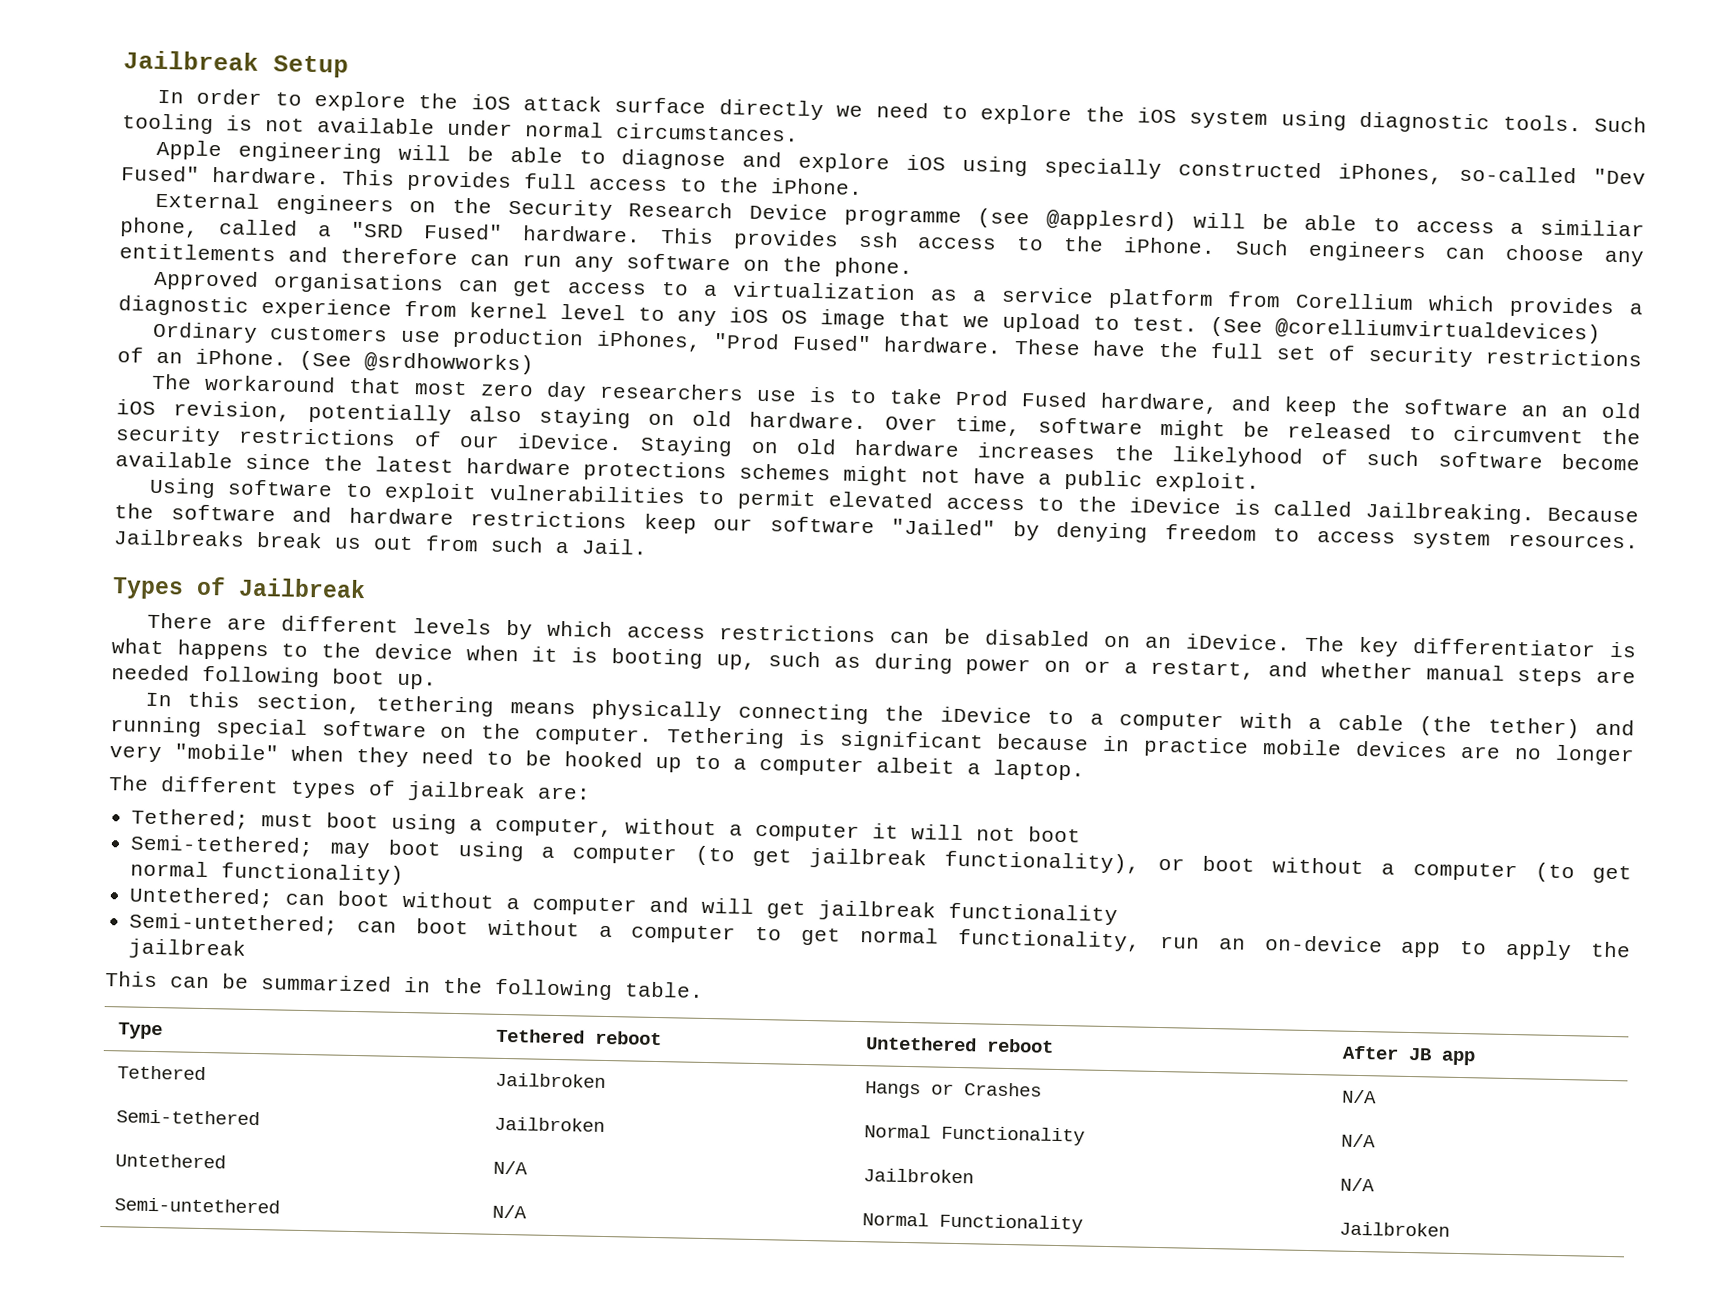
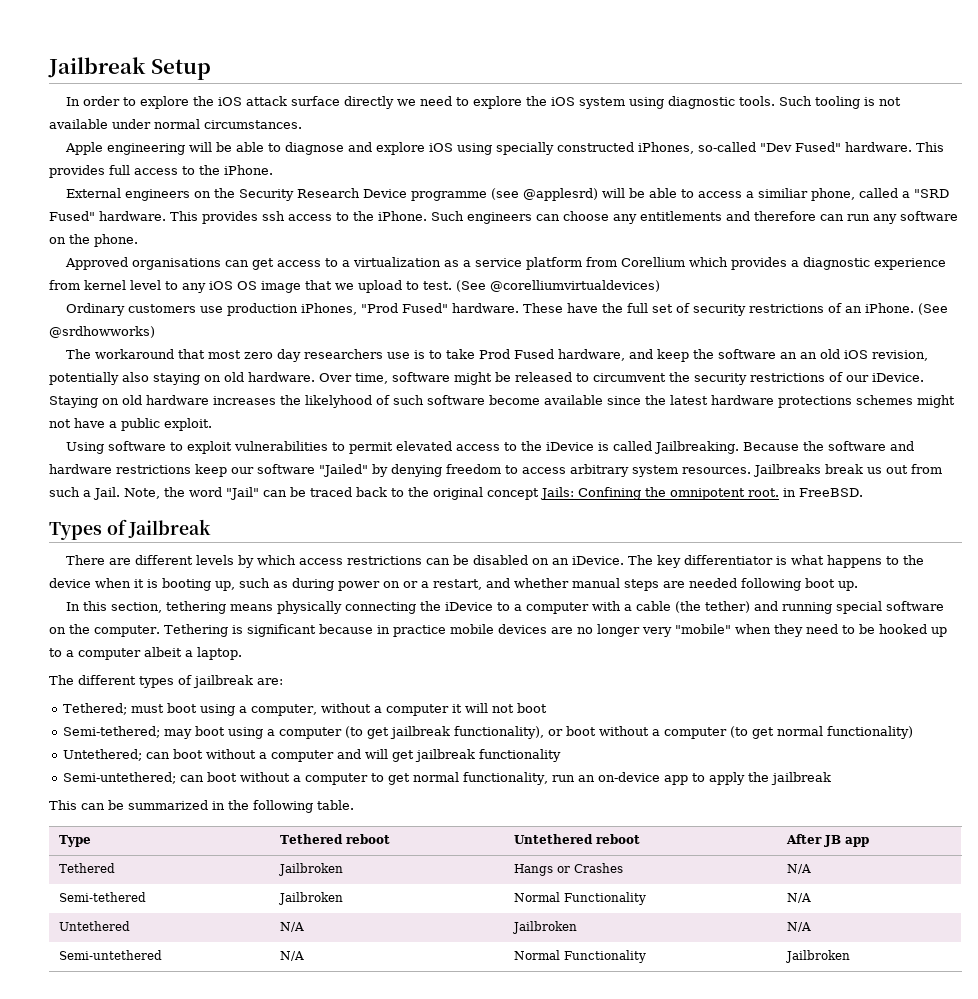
(1396, 537) none -> [570,464,629,477] arbitrary
(648, 546) none -> [124,487,863,500] Note, the word "Jail" can be traced back to the original concept Jails: Confining the omnipotent root. in FreeBSD.

